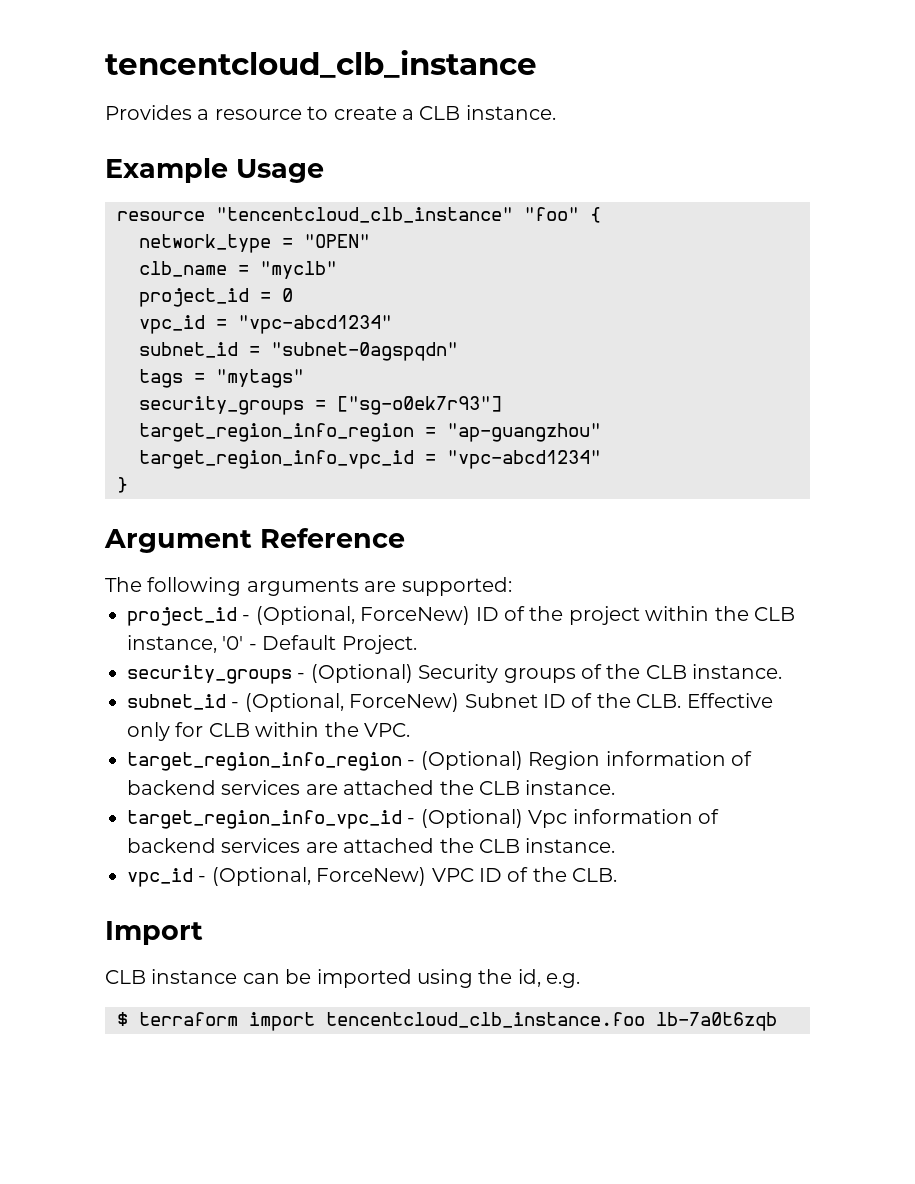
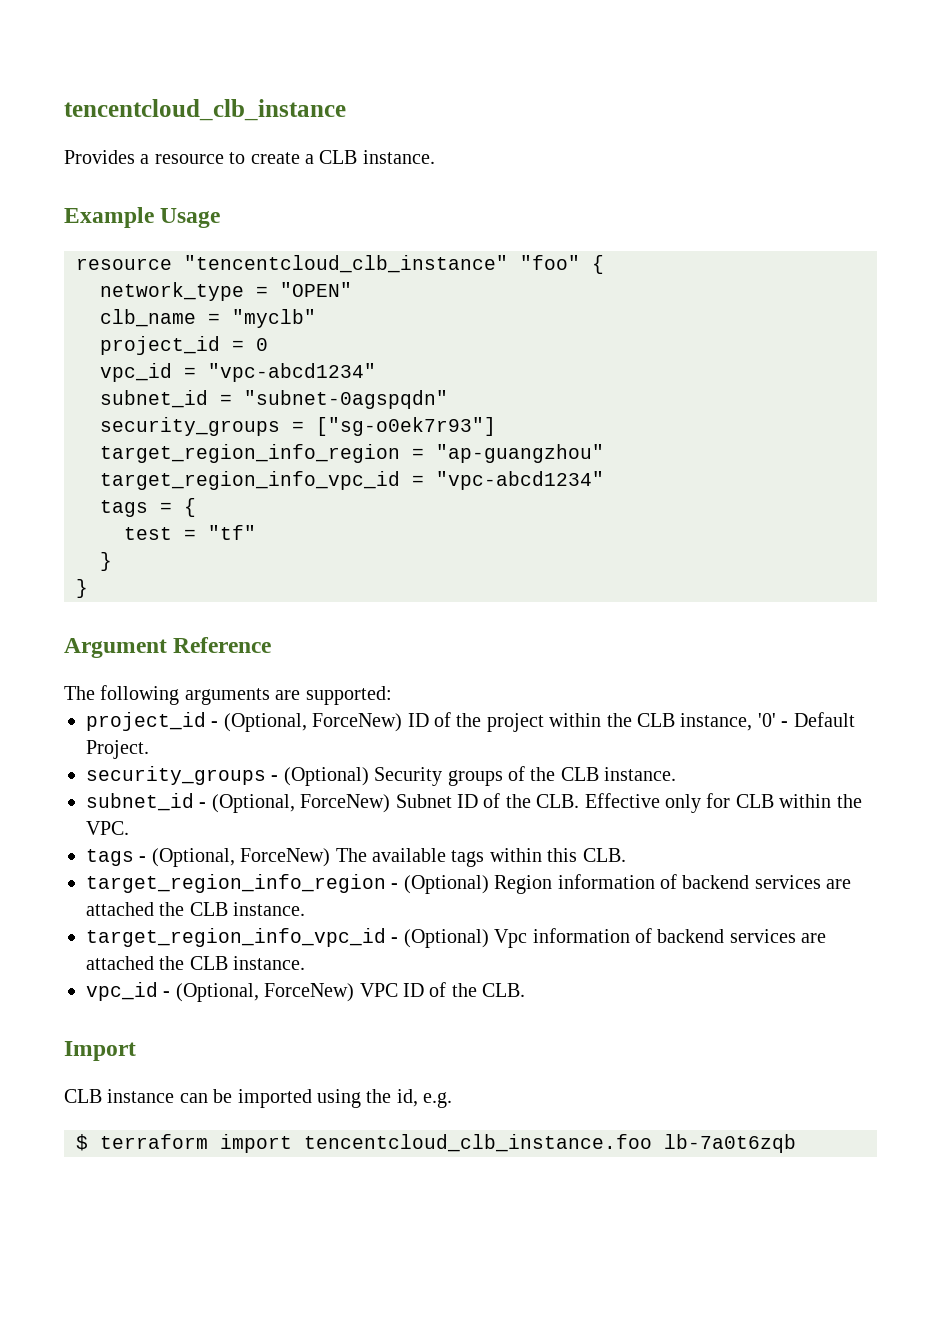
[139,369,304,388] // tags = "mytags" -> (448, 399) none
(601, 459) none -> [100,498,196,517] [124,525,256,540] [100,552,112,571] // tags = { // test = "tf" // }
(410, 730) none -> [86,848,626,867] // tags - (Optional, ForceNew) The available tags within this CLB.

